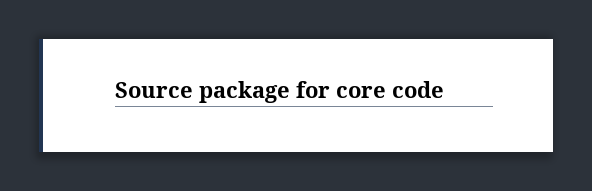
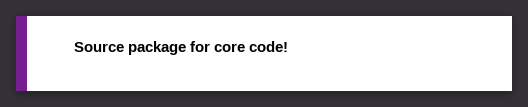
[392,81,444,98] code -> [249,41,289,52] code!

